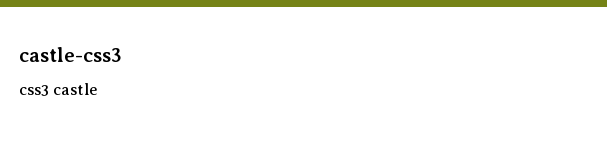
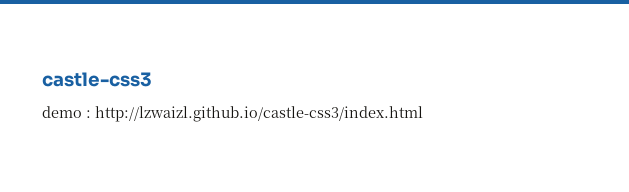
[19,83,99,96] css3 castle -> [42,106,423,122] demo : http://lzwaizl.github.io/castle-css3/index.html

